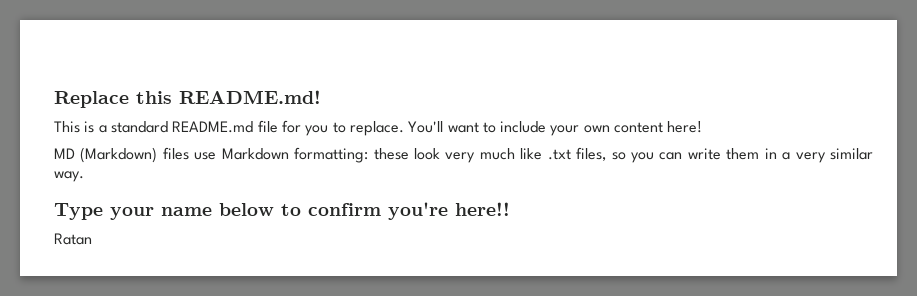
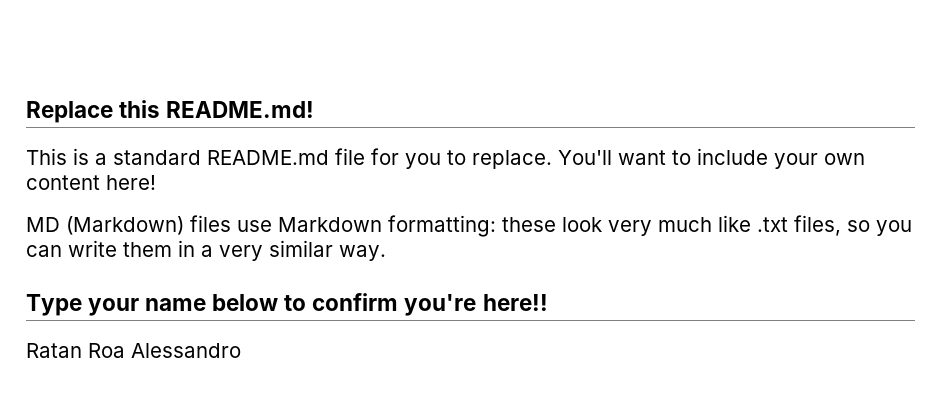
(92, 239) none -> [88,343,241,358] Roa Alessandro

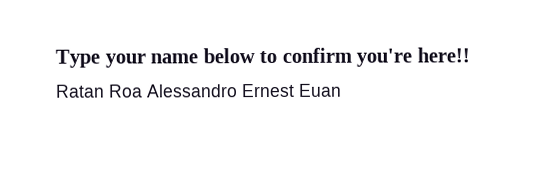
[26,100,315,123] [26,148,865,169] [26,175,156,190] [26,215,912,237] [26,240,386,261] Replace this README.md! // This is a standard README.md file for you to replace. You'll want to include your own content here! // MD (Markdown) files use Markdown formatting: these look very much like .txt files, so you can write them in a very similar way. // -> (55, 58) none
(241, 350) none -> [241,83,342,98] Ernest Euan

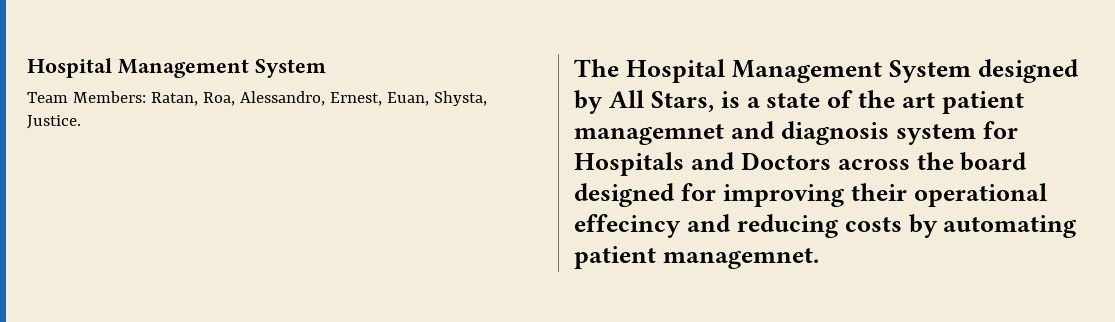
[55,47,470,68] [55,83,342,98] Type your name below to confirm you're here!! // Ratan Roa Alessandro Ernest Euan -> [27,58,326,78] [27,91,487,106] [27,115,81,129] [574,59,1079,83] [574,90,1024,114] [574,121,1018,145] [574,152,1028,176] [574,183,1047,207] [574,214,1078,238] [574,246,819,269] Hospital Management System // Team Members: Ratan, Roa, Alessandro, Ernest, Euan, Shysta, Justice. // The Hospital Management System designed by All Stars, is a state of the art patient managemnet and diagnosis system for Hospitals and Doctors across the board designed for improving their operational effecincy and reducing costs by automating patient managemnet.

